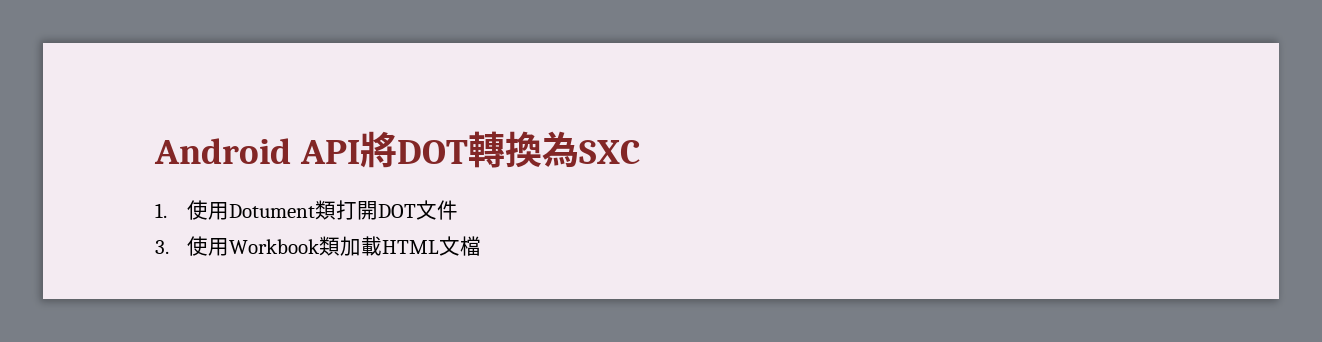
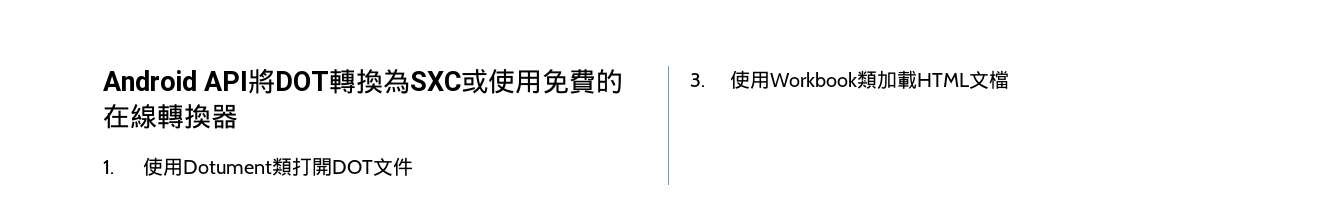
(640, 152) none -> [461,69,624,94] [103,104,238,129] 或使用免費的在線轉換器

